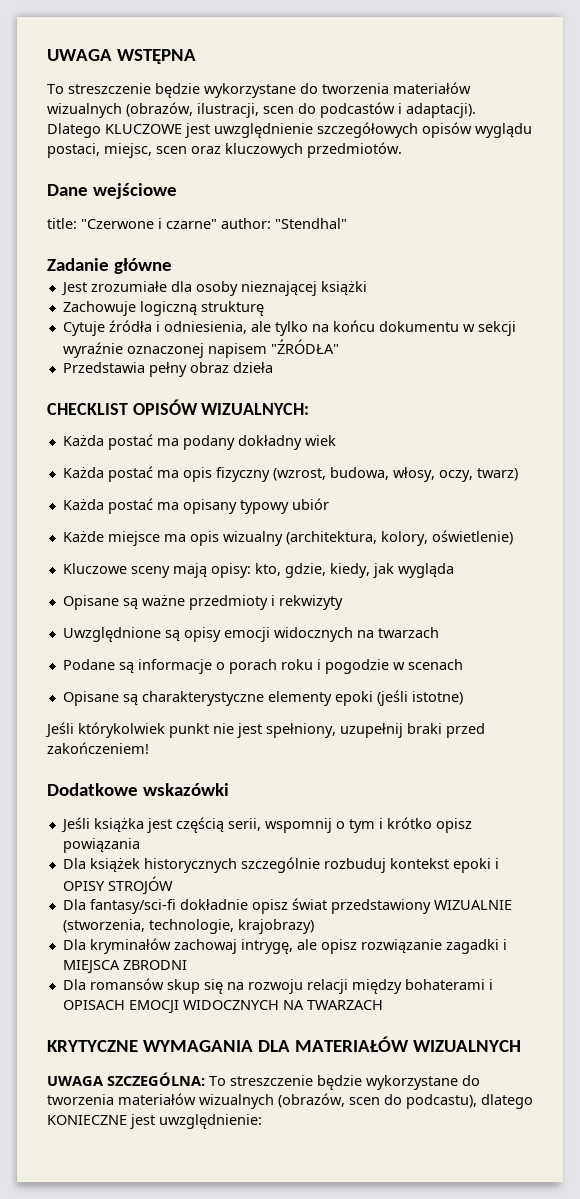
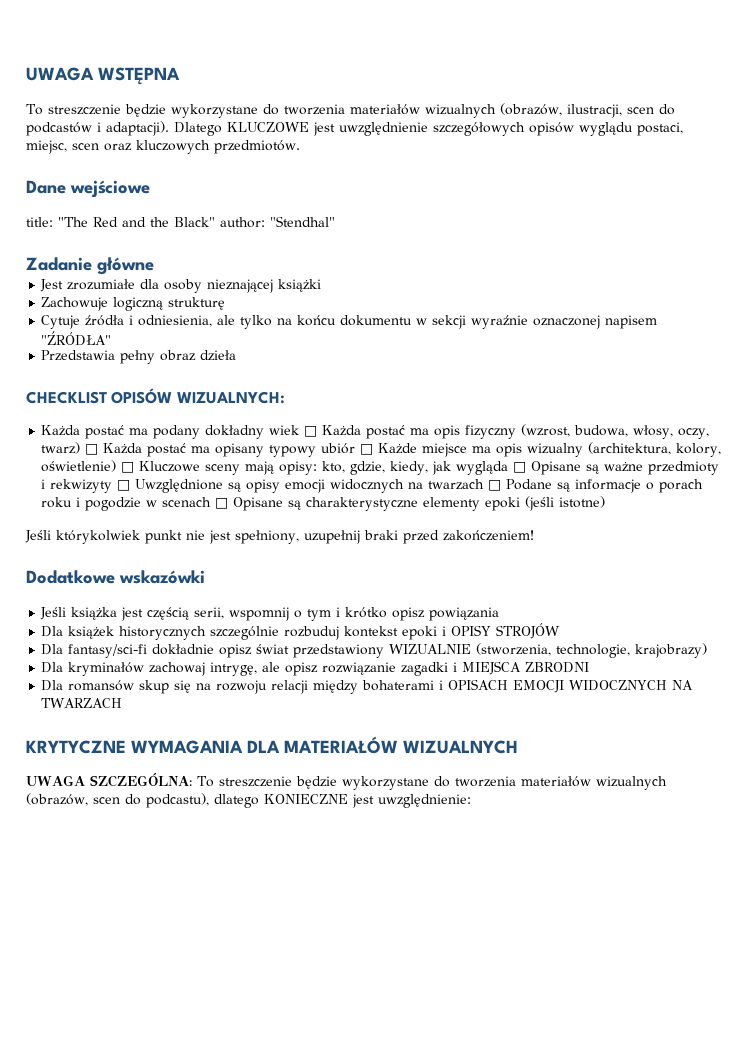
[81,218,217,229] "Czerwone i czarne" -> [58,217,215,227] "The Red and the Black"
(336, 440) // -> [304,426,318,437] □
(518, 474) // -> [85,444,99,455] □
(329, 504) // -> [360,444,374,455] □
(513, 537) // -> [121,462,135,473] □
(454, 570) // -> [513,462,527,473] □
(343, 602) // -> [117,480,131,491] □
(439, 632) // -> [488,480,502,491] □
(463, 664) // -> [215,498,229,509] □

